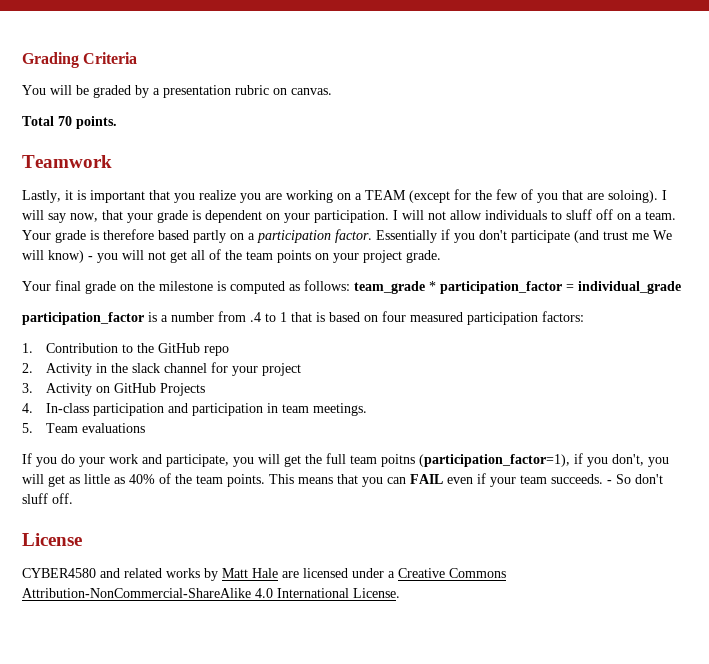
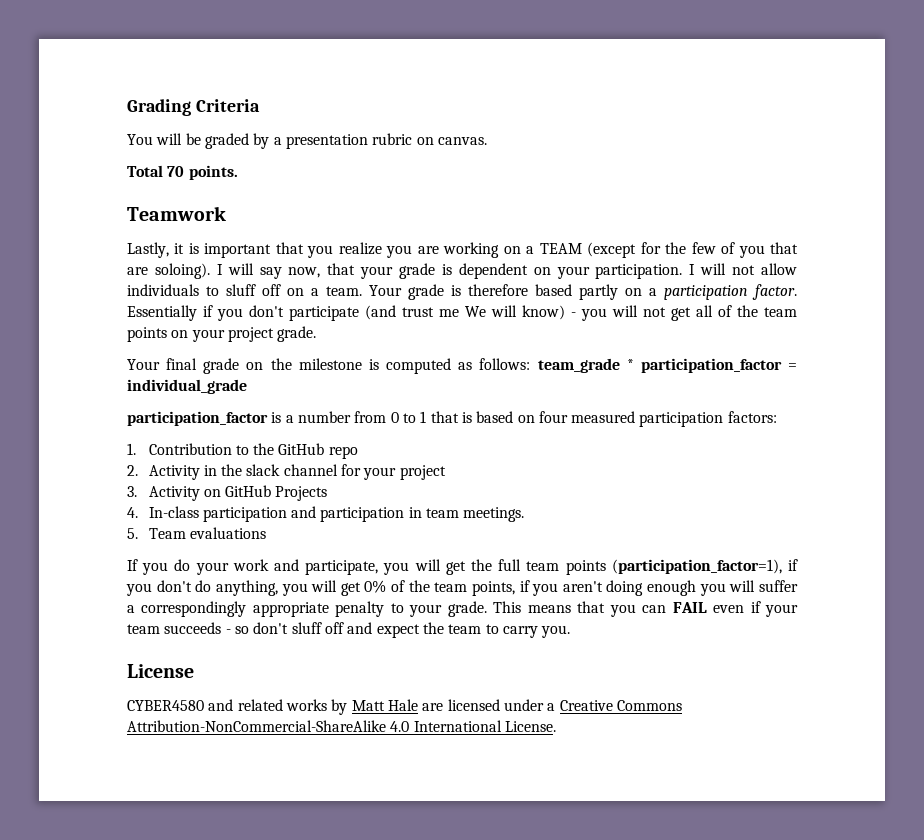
[250,312,261,322] .4 -> [390,412,399,423] 0
[381,454,415,467] poitns -> [565,560,606,575] points
[612,454,669,467] [22,473,265,487] don't, you will get as little as 40% of the team points. -> [156,580,799,596] [127,601,487,617] don't do anything, you will get 0% of the team points, if you aren't doing enough you will suffer a correspondingly appropriate penalty to your grade.
[551,474,663,484] [22,493,73,504] succeeds. - So don't sluff off. -> [164,622,571,638] succeeds - so don't sluff off and expect the team to carry you.

